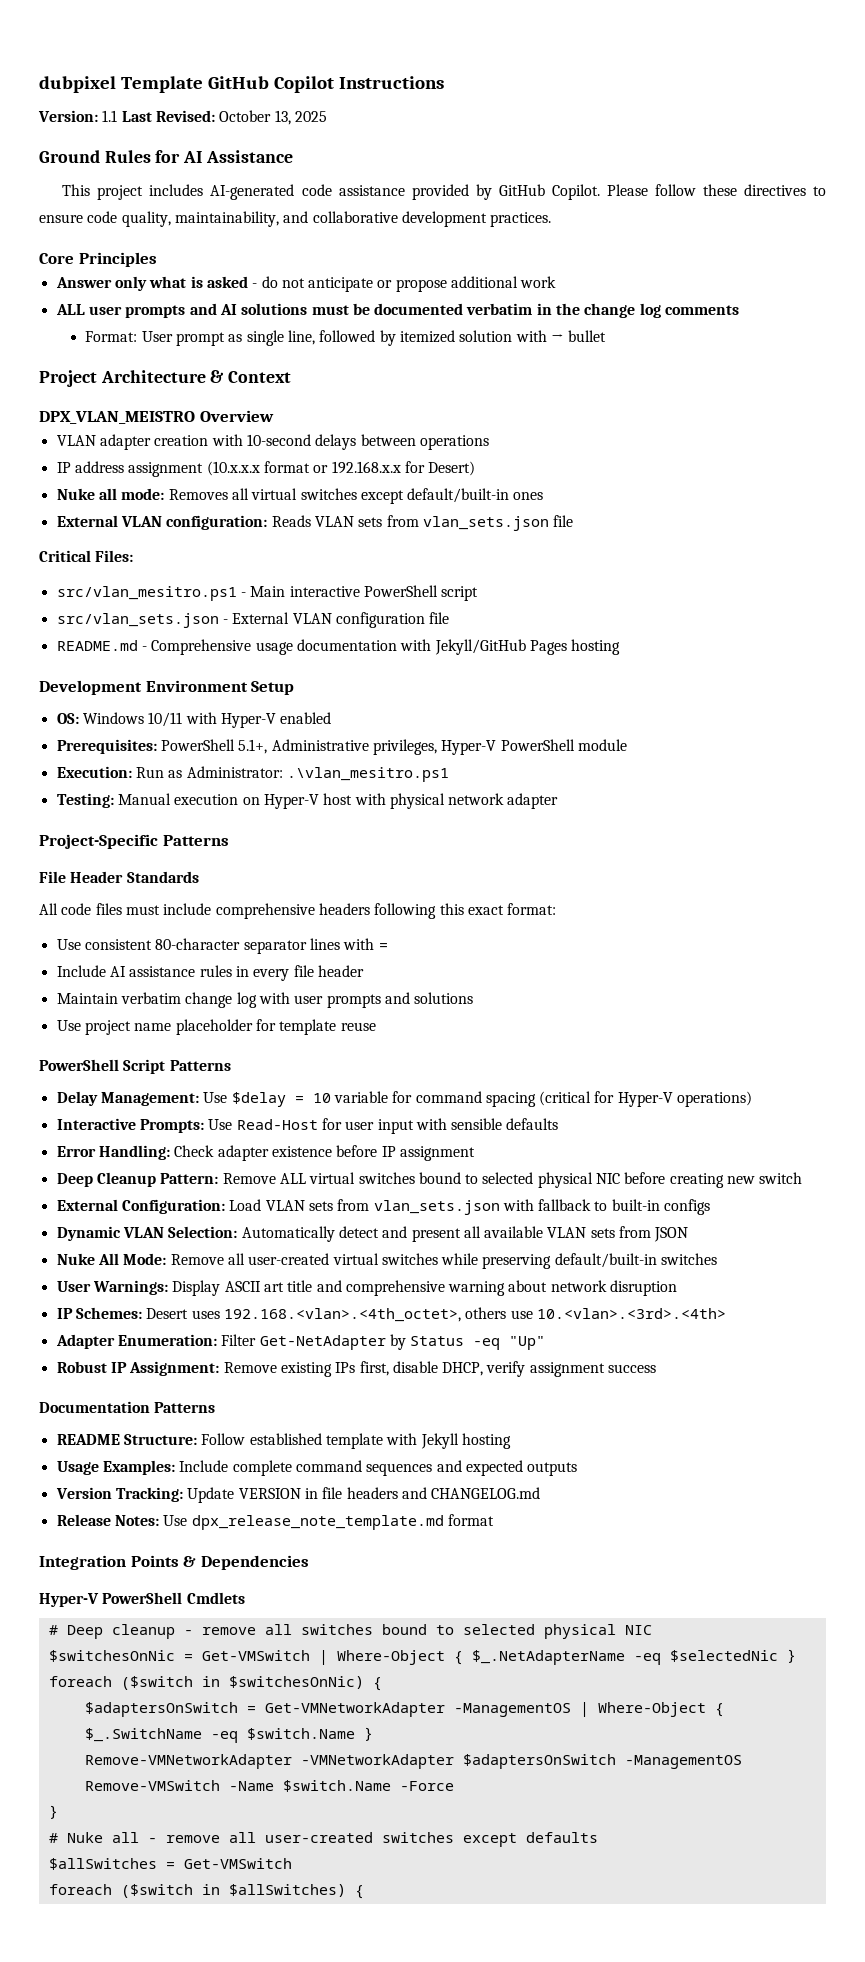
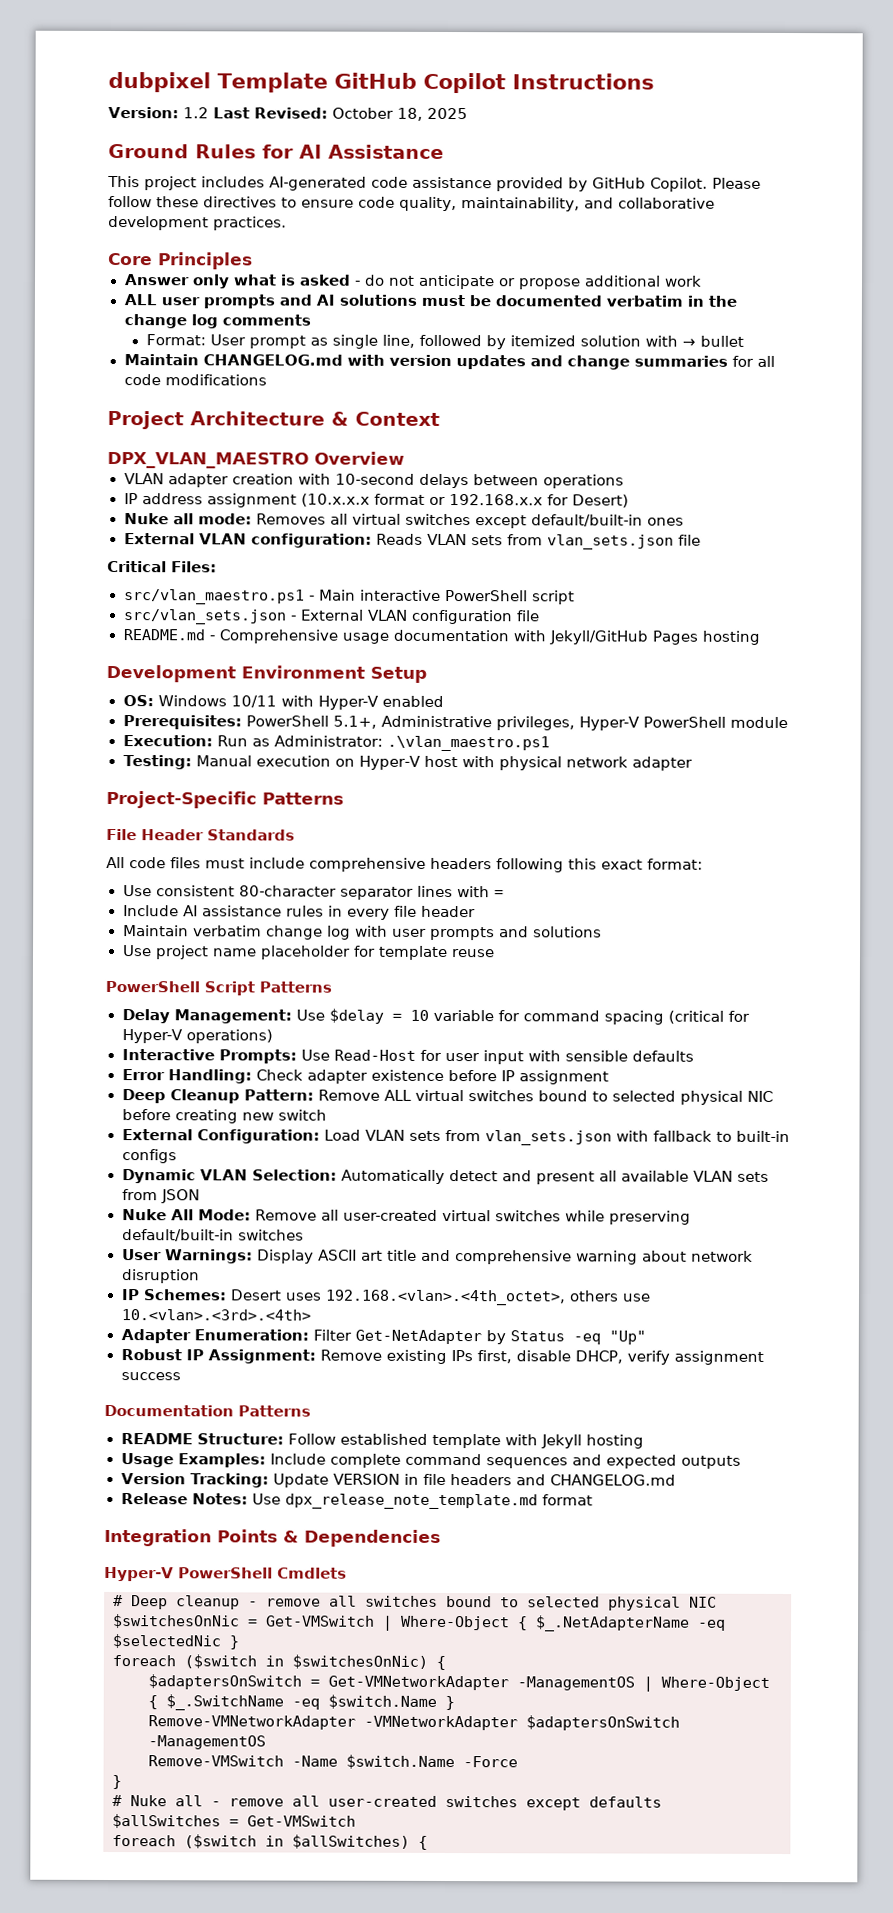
[102,110,118,122] 1.1 -> [183,107,209,119] 1.2
[274,110,291,125] 13, -> [397,107,423,121] 18,
(607, 336) none -> [123,354,775,370] [123,374,267,386] // Maintain CHANGELOG.md with version updates and change summaries for all code modifications
[39,411,195,424] DPX_VLAN_MEISTRO -> [107,451,309,469] DPX_VLAN_MAESTRO
[56,586,237,601] src/vlan_mesitro.ps1 -> [123,589,305,605] src/vlan_maestro.ps1
[286,767,449,782] .\vlan_mesitro.ps1 -> [386,735,550,752] .\vlan_maestro.ps1

